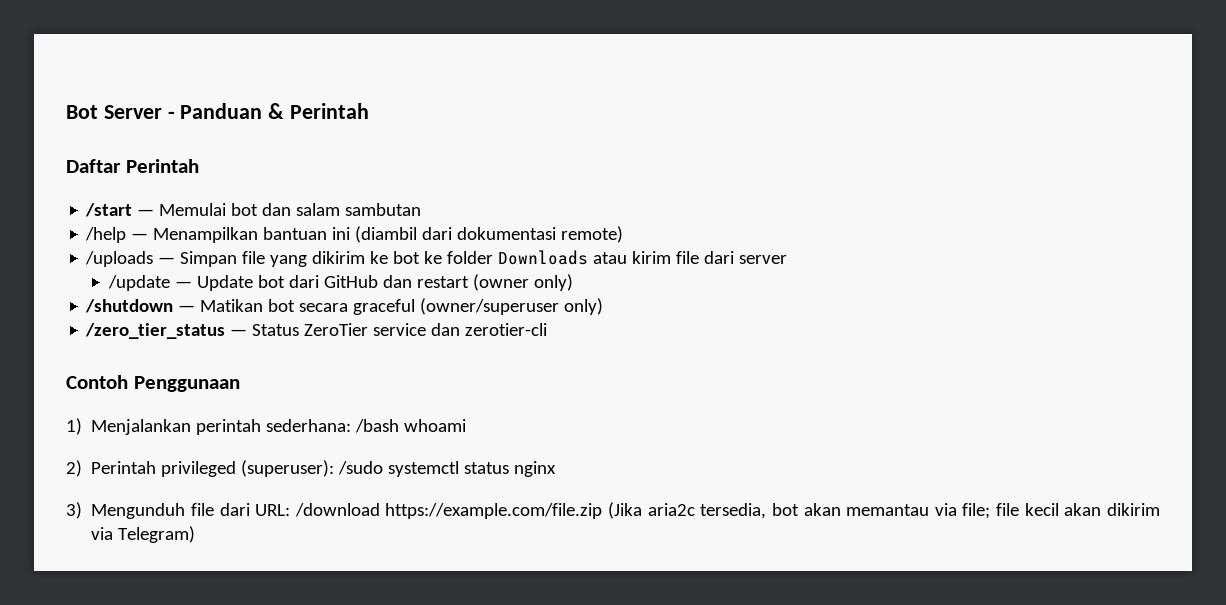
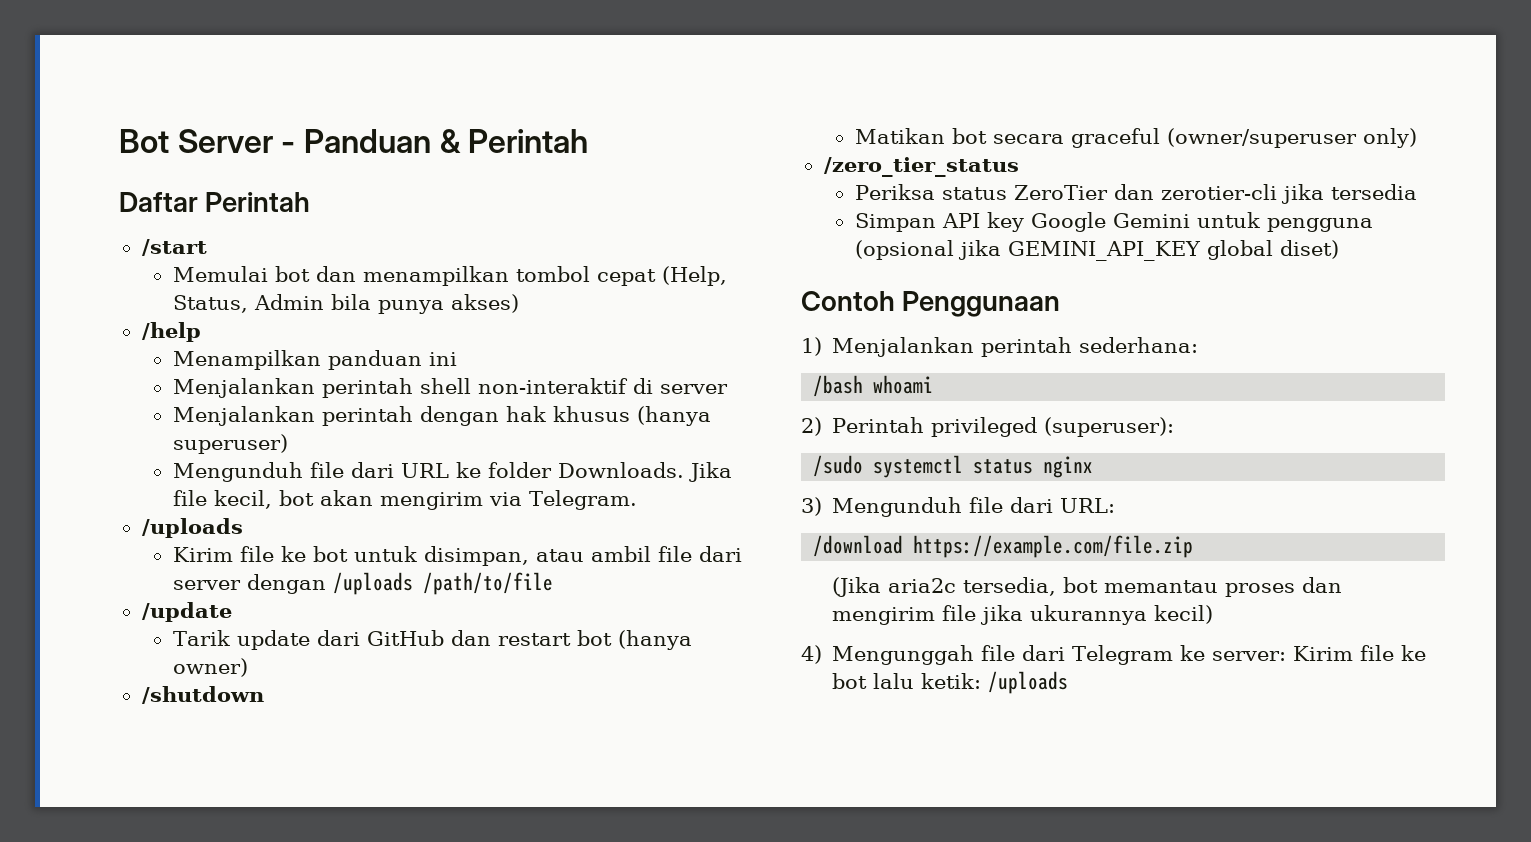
[137,209,155,216] — -> (207, 247) //
[296,203,422,216] [85,226,624,243] [85,250,788,267] [107,275,285,291] salam sambutan // /help — Menampilkan bantuan ini (diambil dari dokumentasi remote) // /uploads — Simpan file yang dikirim ke bot ke folder Downloads atau kirim file dari server // /update — Update bot -> [362,266,727,286] [172,294,519,314] [141,322,201,342] [172,350,457,370] [172,378,728,398] [172,406,711,426] [172,434,288,454] [172,462,732,482] [172,490,637,510] [141,518,243,538] [172,546,742,566] [172,572,553,595] [141,602,232,622] [172,630,310,650] menampilkan tombol cepat (Help, Status, Admin bila punya akses) // /help // Menampilkan panduan ini // Menjalankan perintah shell non-interaktif di server // Menjalankan perintah dengan hak khusus (hanya superuser) // Mengunduh file dari URL ke folder Downloads. Jika file kecil, bot akan mengirim via Telegram. // /uploads // Kirim file ke bot untuk disimpan, atau ambil file dari server dengan /uploads /path/to/file // /update // Tarik update
[472,274,573,291] (owner only) -> [576,630,692,650] [172,658,248,677] bot (hanya owner)
[178,305,196,312] — -> (264, 695) //
[230,323,548,336] — Status ZeroTier service dan zerotier-cli -> [854,184,1417,204] [854,212,1373,232] [854,240,1339,261] // Periksa status ZeroTier dan zerotier-cli jika tersedia // Simpan API key Google Gemini untuk pengguna (opsional jika GEMINI_API_KEY global diset)
(352, 425) none -> (1199, 345) //
(335, 468) none -> (1175, 427) //
(291, 510) none -> (1116, 505) //
(603, 511) none -> (1194, 546) //
[803,503,1160,519] [91,526,196,543] akan memantau via file; file kecil akan dikirim via Telegram) -> [1104,577,1343,597] [832,605,1214,625] [801,645,1427,665] [832,671,1069,694] memantau proses dan mengirim file jika ukurannya kecil) // 4) Mengunggah file dari Telegram ke server: Kirim file ke bot lalu ketik: /uploads

